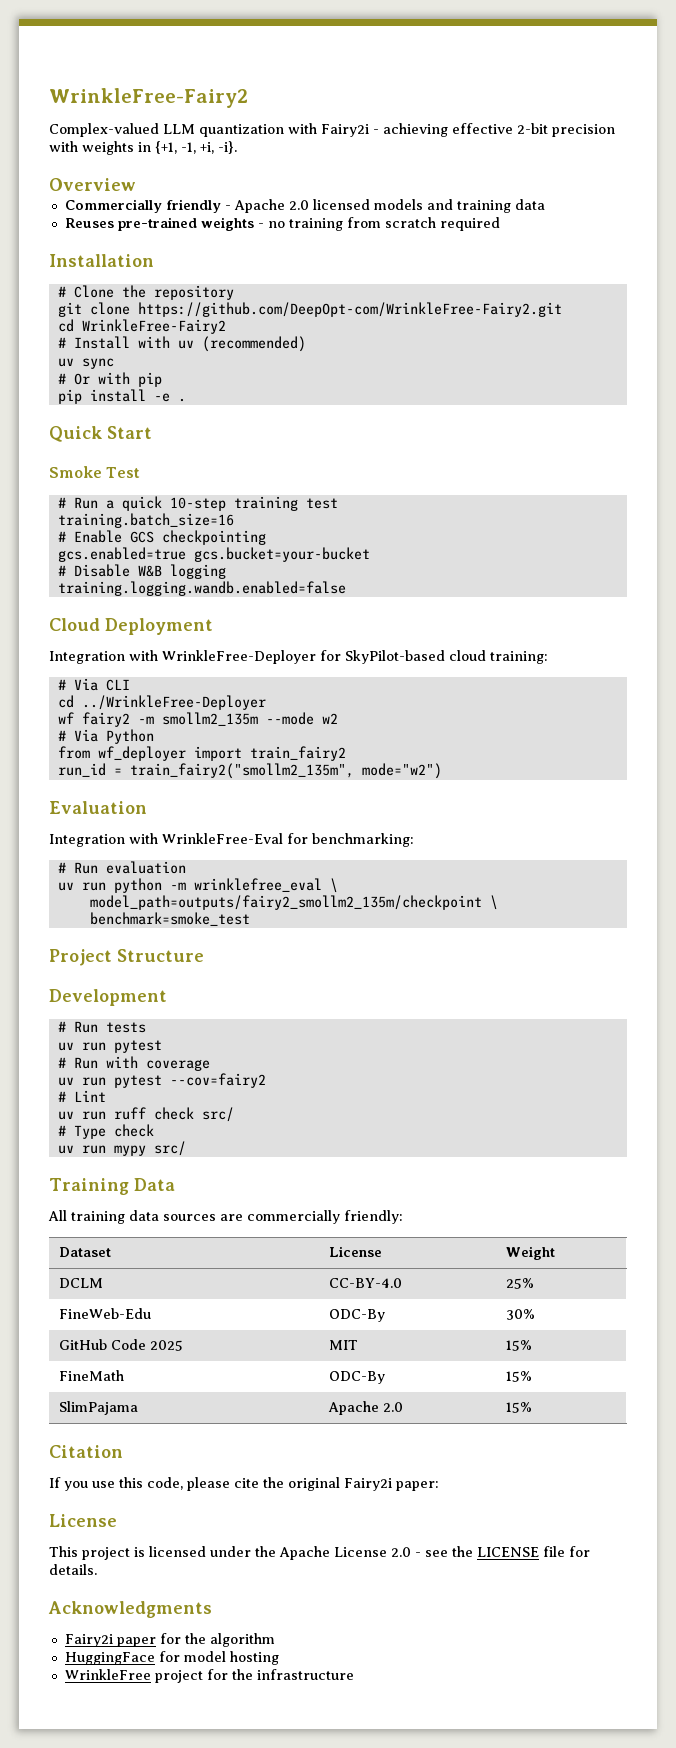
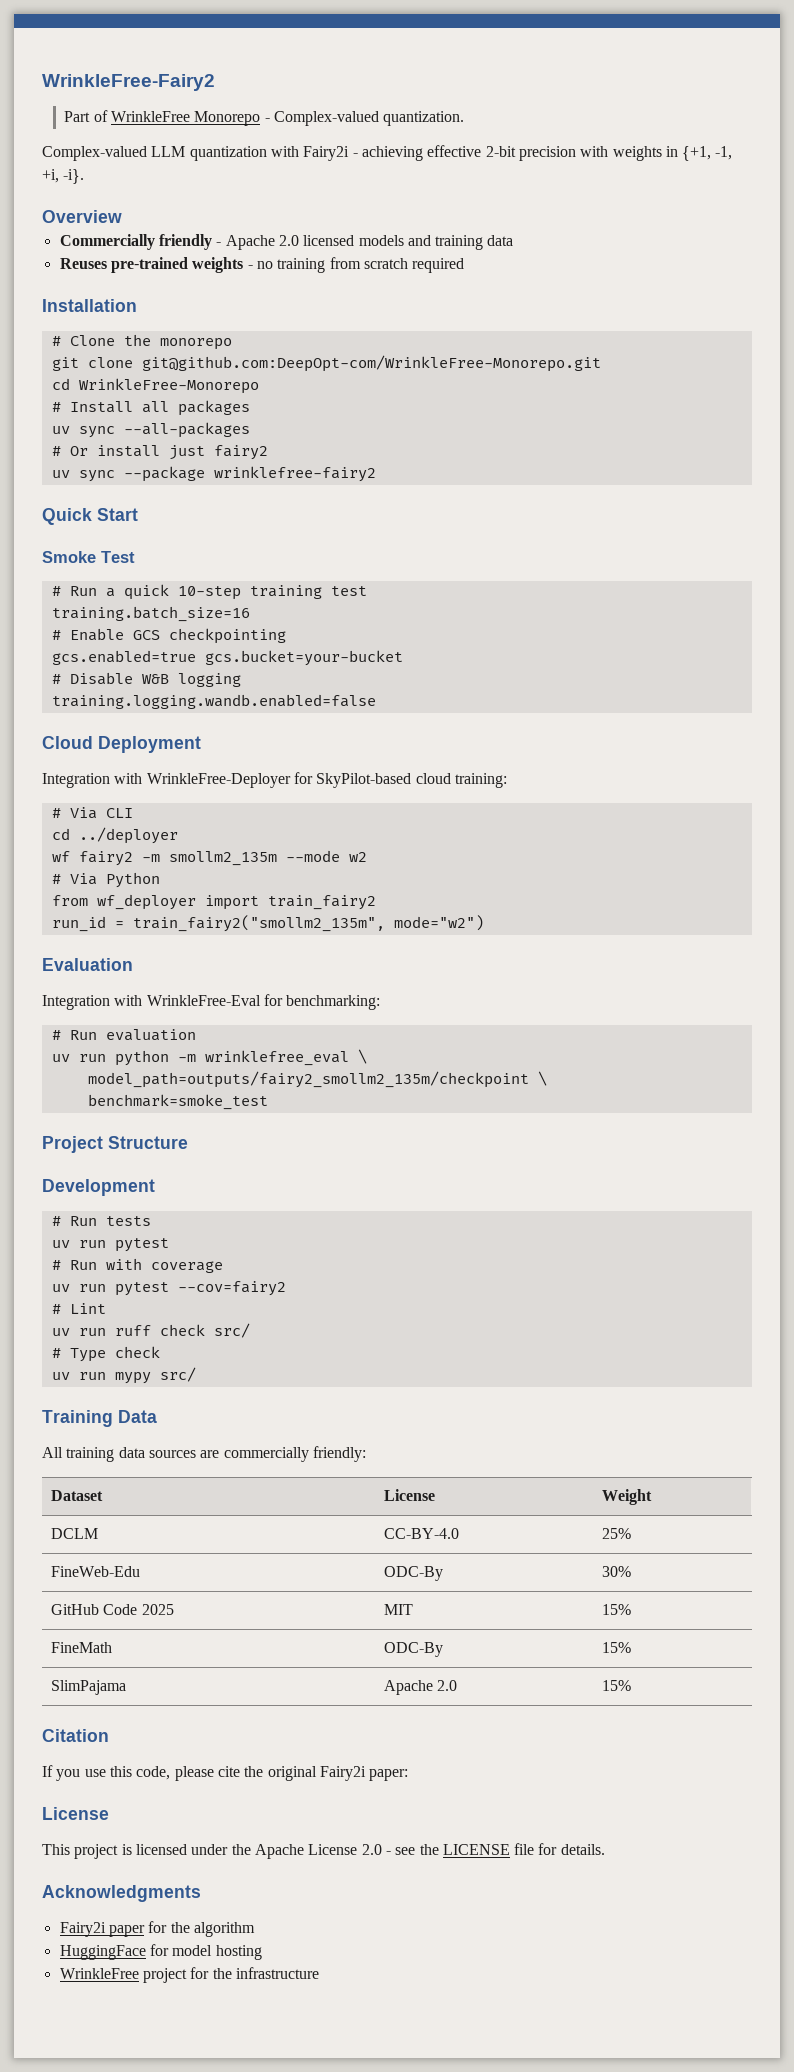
[49,88,248,108] WrinkleFree-Fairy2 -> [42,74,215,91] [64,110,465,126] WrinkleFree-Fairy2 // Part of WrinkleFree Monorepo - Complex-valued quantization.
[153,285,234,300] repository -> [159,338,232,350] monorepo
[137,302,562,317] [57,319,226,334] https://github.com/DeepOpt-com/WrinkleFree-Fairy2.git // cd WrinkleFree-Fairy2 -> [141,355,601,372] [51,378,259,394] git@github.com:DeepOpt-com/WrinkleFree-Monorepo.git // cd WrinkleFree-Monorepo
[137,336,306,352] [57,358,114,369] with uv (recommended) // uv sync -> [141,400,250,416] [51,422,250,438] all packages // uv sync --all-packages
[97,372,162,387] [57,389,186,404] with pip // pip install -e . -> [96,445,268,460] [51,466,376,482] install just fairy2 // uv sync --package wrinklefree-fairy2
[81,695,266,710] ../WrinkleFree-Deployer -> [78,827,178,844] ../deployer

